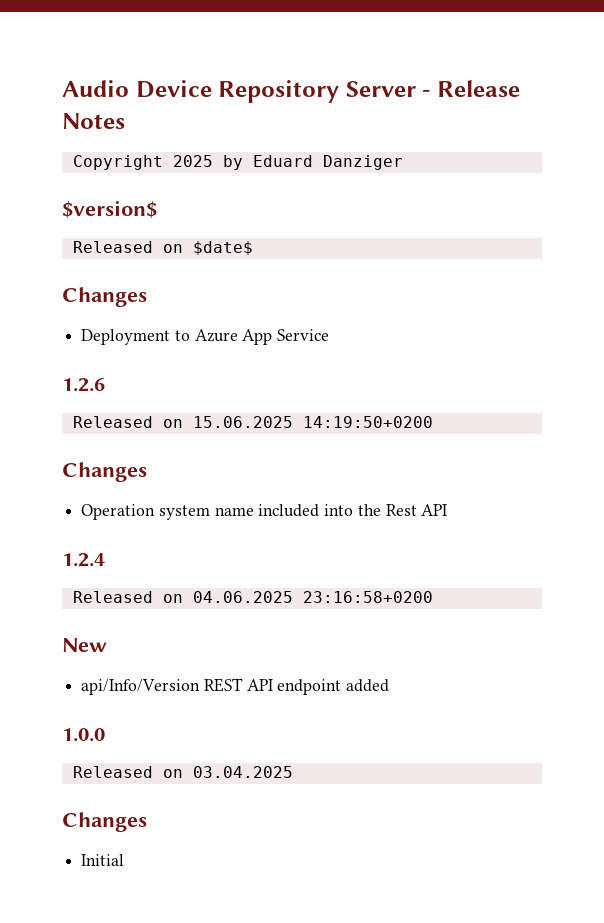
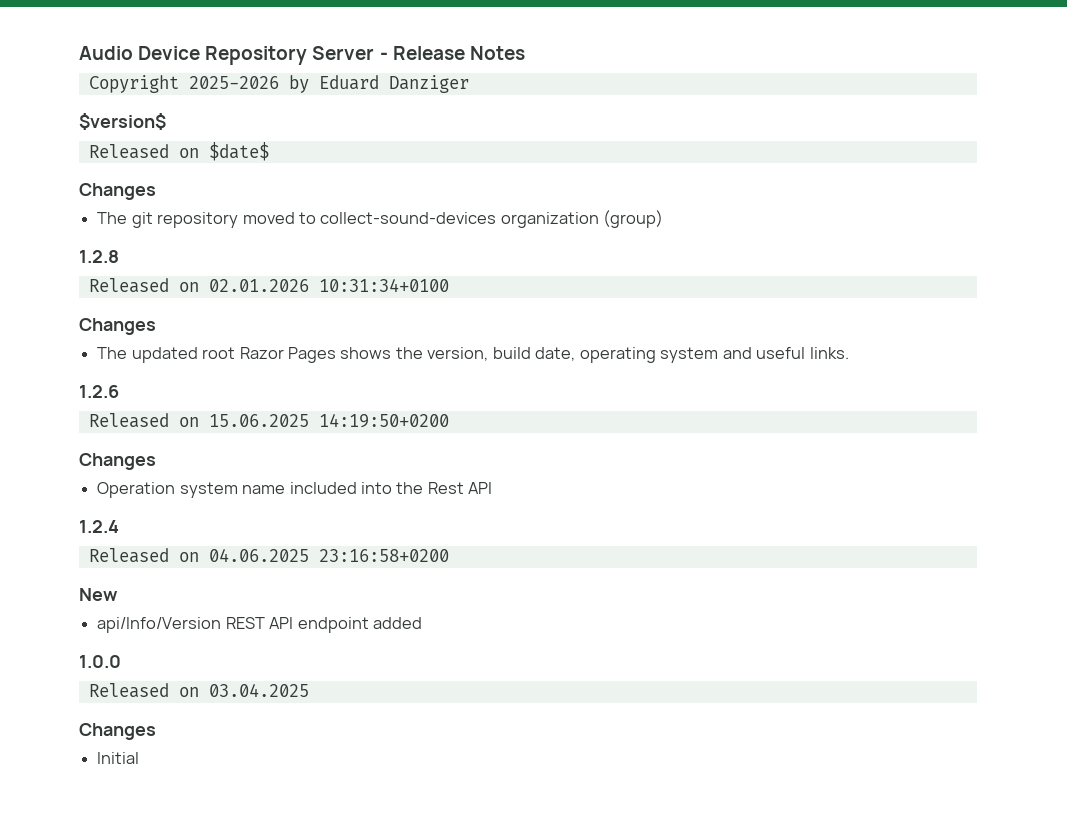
[172,155,213,167] 2025 -> [188,76,279,89] 2025-2026
[81,329,330,345] Deployment to Azure App Service -> [97,210,664,228] [79,250,119,263] [88,278,449,293] [79,318,156,335] [97,347,849,363] The git repository moved to collect-sound-devices organization (group) // 1.2.8 // Released on 02.01.2026 10:31:34+0100 // Changes // The updated root Razor Pages shows the version, build date, operating system and useful links.

